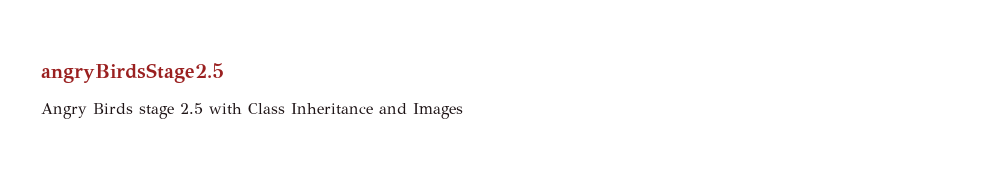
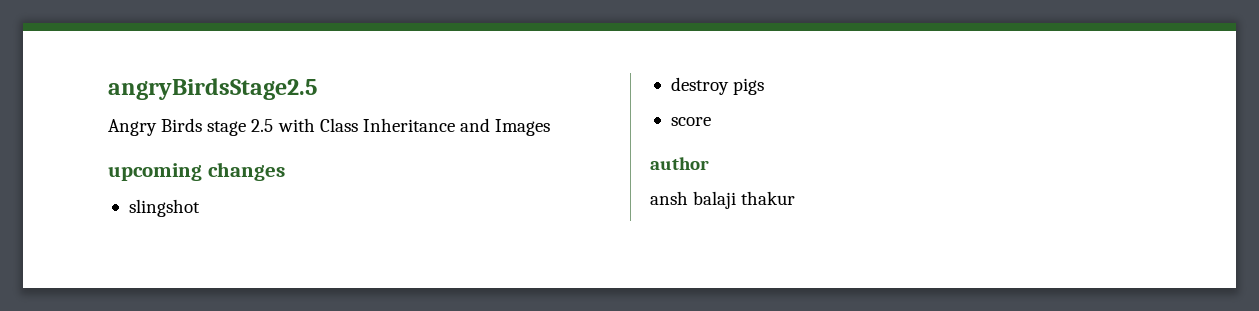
(463, 111) none -> [108,162,285,181] [128,199,200,217] [670,77,765,95] [670,117,711,126] [650,157,709,170] [650,191,796,209] // upcoming changes // slingshot // destroy pigs // score // author // ansh balaji thakur

